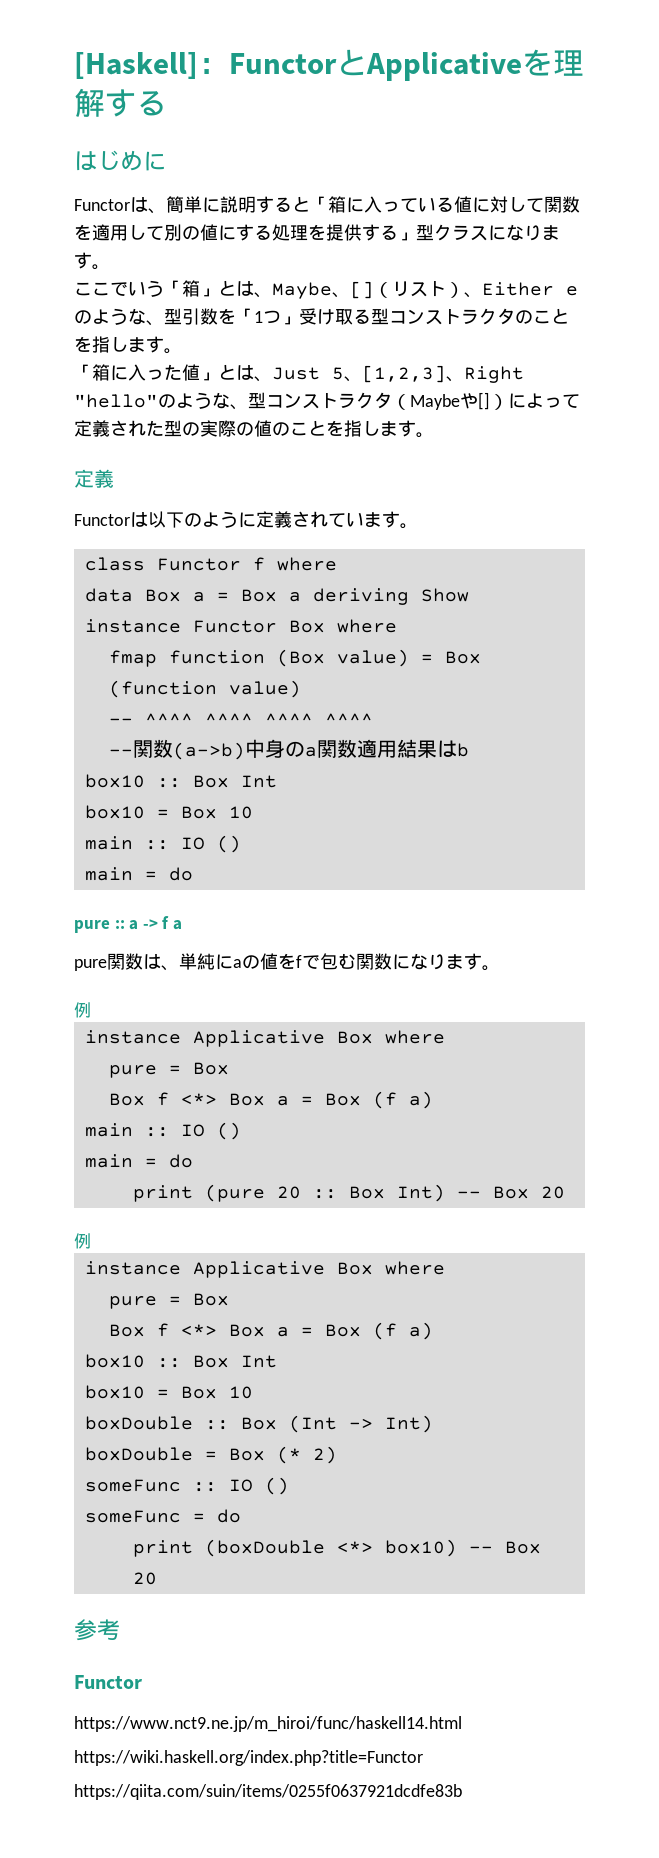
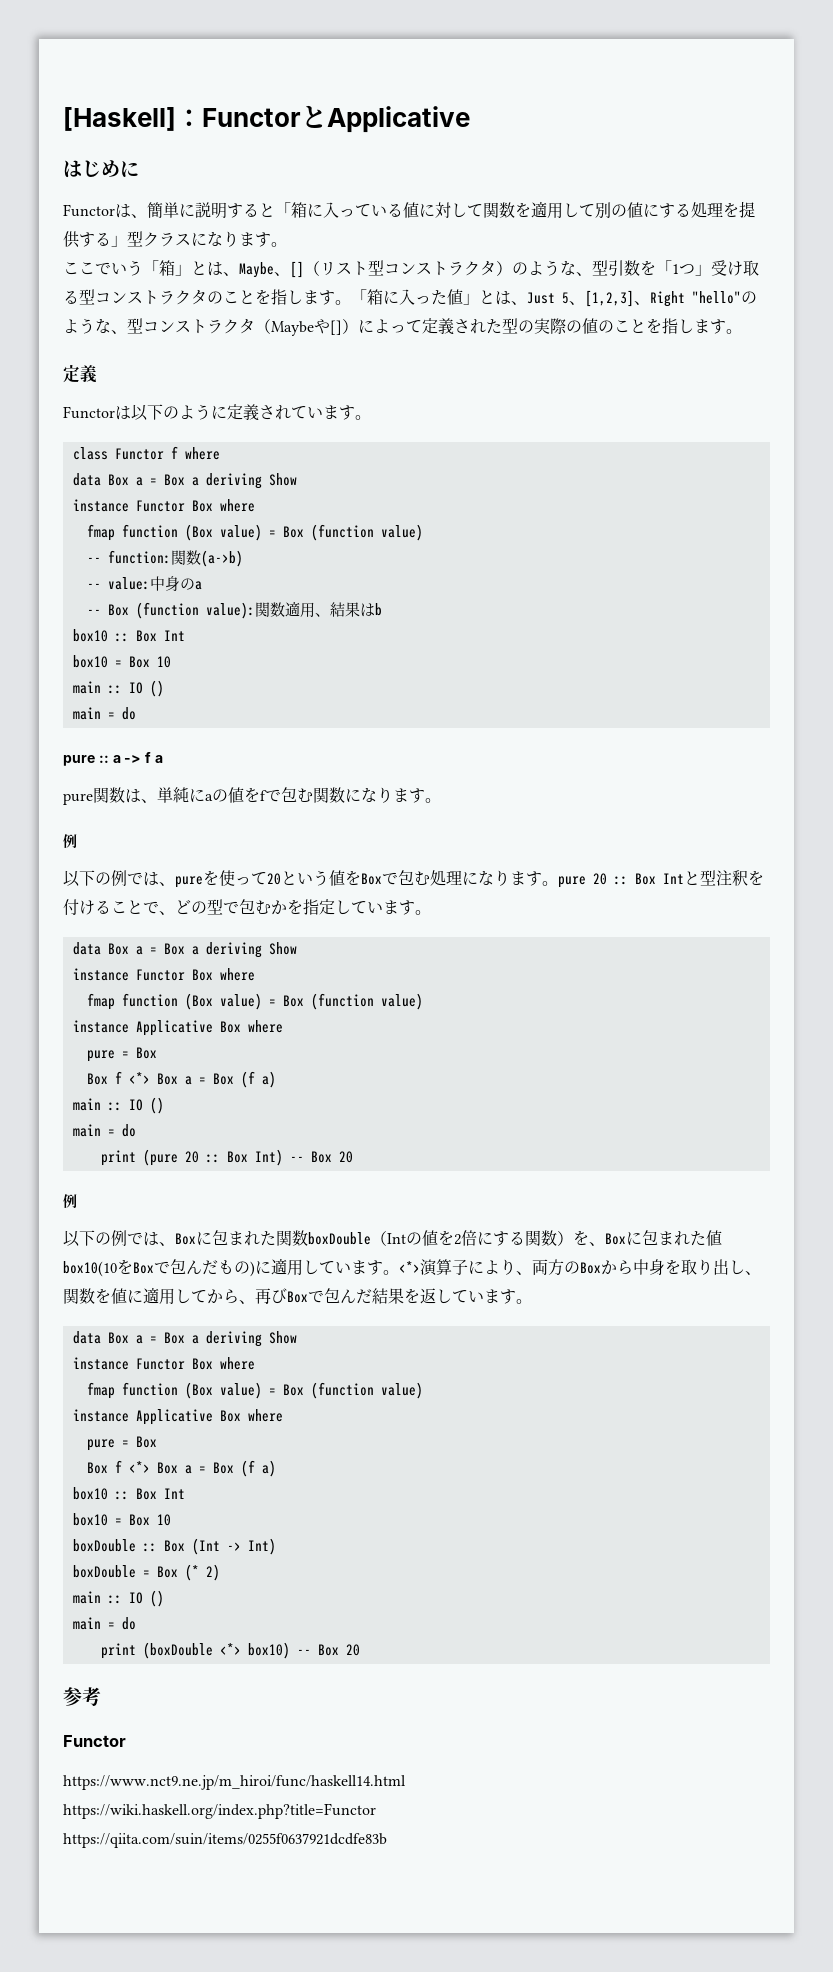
[522,49,584,76] [74,88,167,117] を理解する -> (470, 119) none
[446,282,578,298] ）、Either e -> [368,260,512,276] 型コンストラクタ）
(182, 351) // -> (351, 302) none
[144,713,373,725] [108,749,133,756] ^^^^ ^^^^ ^^^^ ^^^^ // -- -> [107,550,171,564] function:
(245, 751) none -> [86,577,150,590] // -- value:
(317, 752) none -> [86,602,255,619] // -- Box (function value):
(397, 749) none -> [314,613,330,617] 、
(91, 1010) none -> [63,870,764,888] [63,899,431,916] [72,942,297,958] [72,968,255,981] [86,993,423,1010] // 以下の例では、pureを使って20という値をBoxで包む処理になります。pure 20 :: Box Intと型注釈を付けることで、どの型で包むかを指定しています。 // data Box a = Box a deriving Show // instance Functor Box where // fmap function (Box value) = Box (function value)
(91, 1241) none -> [63,1230,722,1247] [63,1258,761,1277] [63,1287,532,1305] [72,1331,297,1347] [72,1357,255,1370] [86,1382,423,1399] // 以下の例では、Boxに包まれた関数boxDouble（Intの値を2倍にする関数）を、Boxに包まれた値box10(10をBoxで包んだもの)に適用しています。<*>演算子により、両方のBoxから中身を取り出し、関数を値に適用してから、再びBoxで包んだ結果を返しています。 // data Box a = Box a deriving Show // instance Functor Box where // fmap function (Box value) = Box (function value)
[84,1477,289,1495] [84,1510,181,1523] someFunc :: IO () // someFunc -> [72,1590,164,1607] [72,1617,101,1630] main :: IO () // main

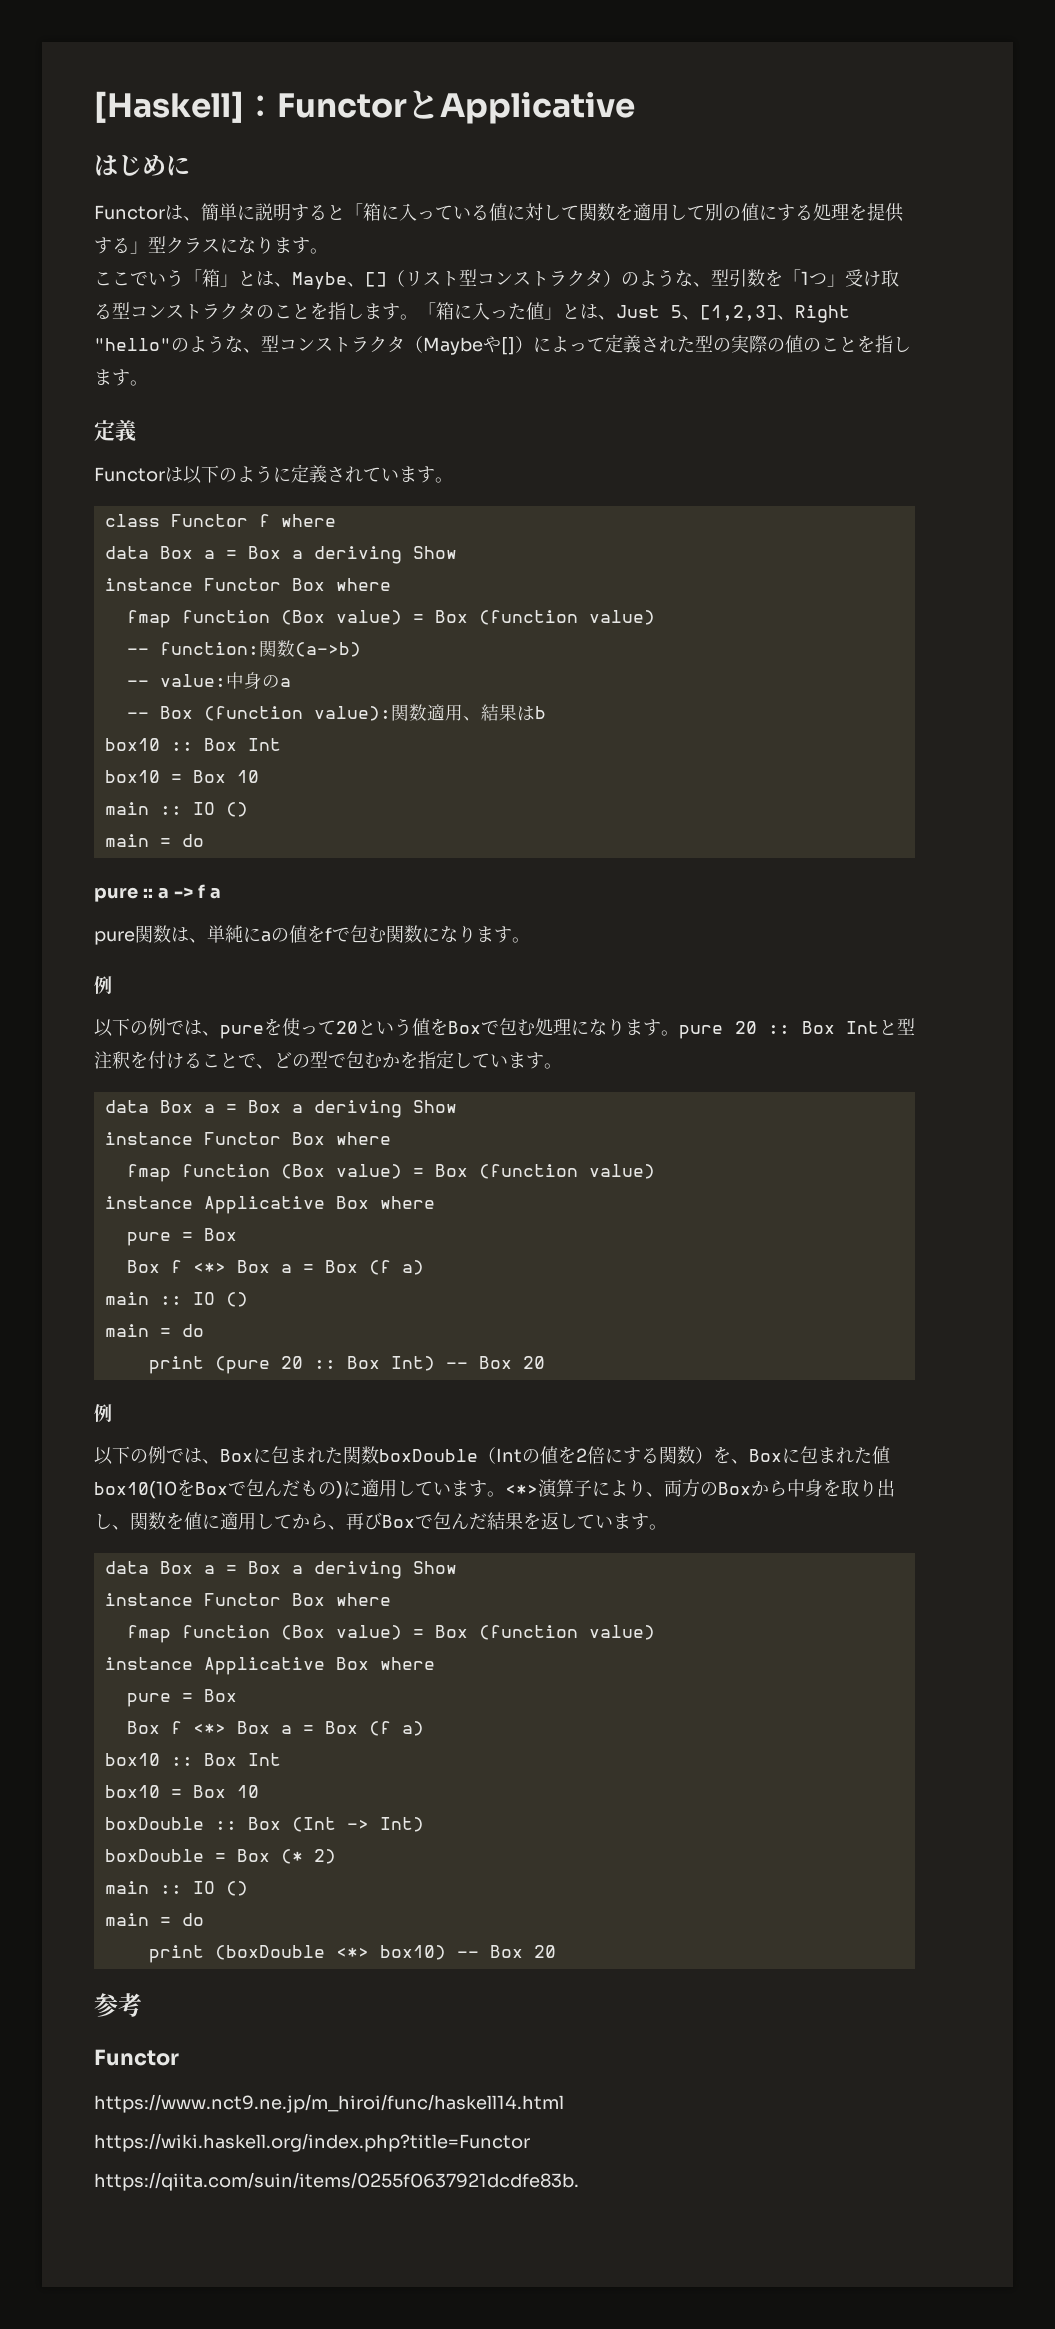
[63,1833,387,1848] https://qiita.com/suin/items/0255f0637921dcdfe83b -> [94,2172,579,2191] https://qiita.com/suin/items/0255f0637921dcdfe83b.

